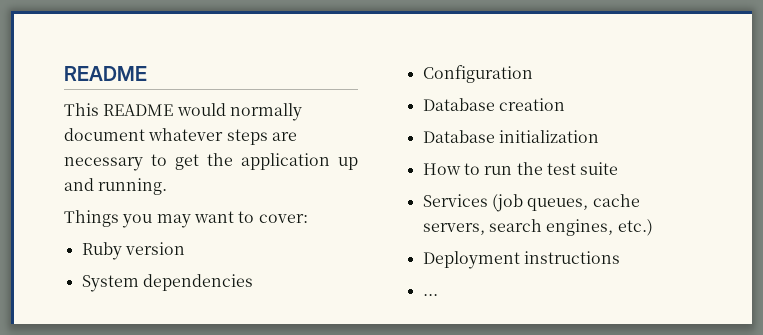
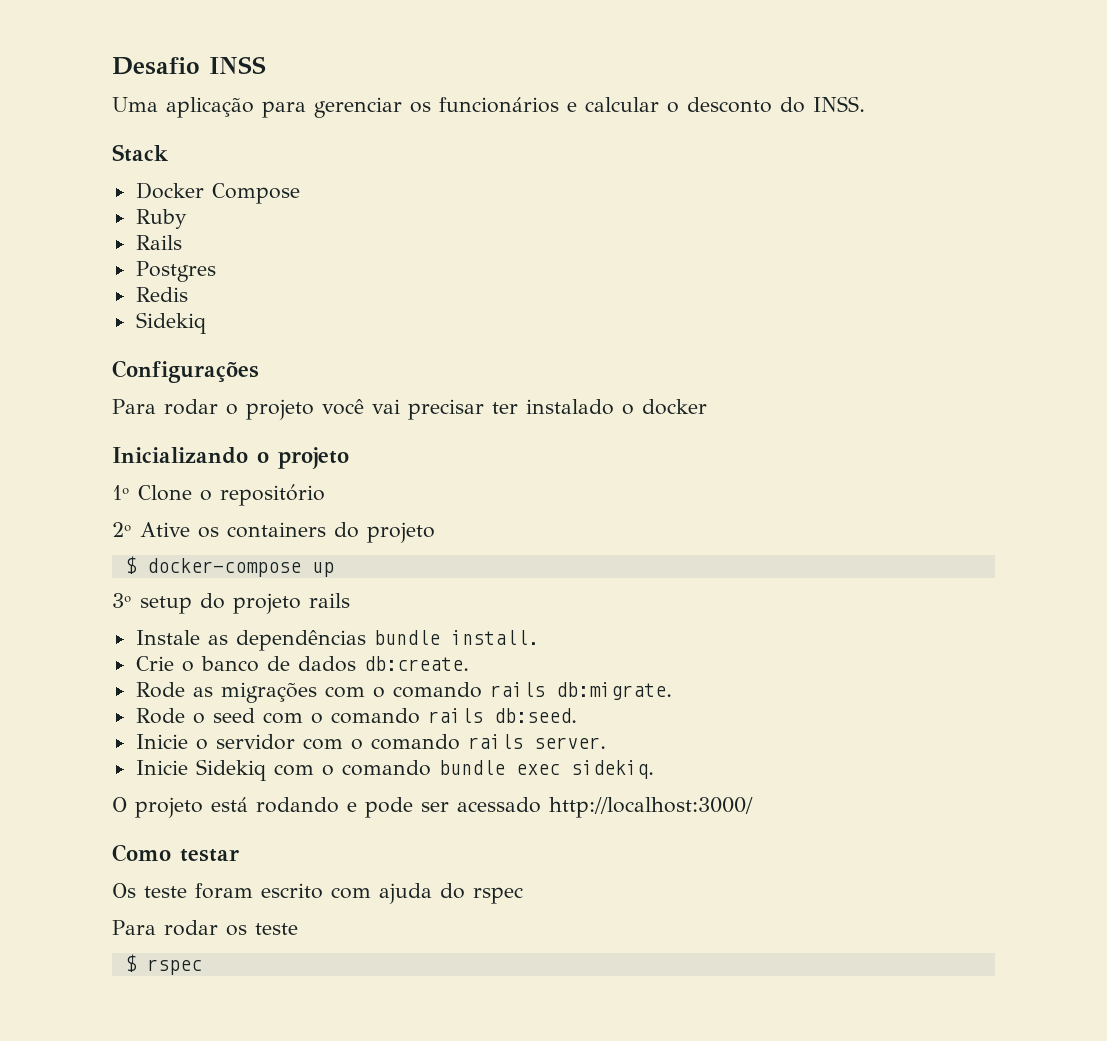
[64,66,147,81] [64,103,302,121] [64,128,297,145] [64,153,358,171] [64,178,168,195] [64,210,308,228] [81,242,185,260] [81,274,253,292] [422,65,533,83] [422,98,565,111] [422,130,599,143] [422,162,619,175] [422,194,640,212] [422,219,653,236] [422,251,620,269] [422,294,438,296] README // This README would normally document whatever steps are necessary to get the application up and running. // Things you may want to cover: // Ruby version // System dependencies // Configuration // Database creation // Database initialization // How to run the test suite // Services (job queues, cache servers, search engines, etc.) // Deployment instructions // ... -> [112,56,266,75] [112,96,865,118] [112,144,168,162] [135,182,300,204] [135,209,187,229] [135,235,182,250] [135,261,216,282] [135,287,188,302] [135,312,206,334] [112,360,259,383] [112,399,707,420] [112,447,349,469] [112,484,325,506] [112,522,435,543] [124,556,334,577] [112,593,350,614] [135,630,539,651] [135,656,469,672] [135,682,672,703] [135,708,577,724] [135,734,606,750] [135,759,654,781] [112,797,753,818] [112,844,239,862] [112,883,523,904] [112,920,298,936] [124,954,202,975] Desafio INSS // Uma aplicação para gerenciar os funcionários e calcular o desconto do INSS. // Stack // Docker Compose // Ruby // Rails // Postgres // Redis // Sidekiq // Configurações // Para rodar o projeto você vai precisar ter instalado o docker // Inicializando o projeto // 1º Clone o repositório // 2º Ative os containers do projeto // $ docker-compose up // 3º setup do projeto rails // Instale as dependências bundle install. // Crie o banco de dados db:create. // Rode as migrações com o comando rails db:migrate. // Rode o seed com o comando rails db:seed. // Inicie o servidor com o comando rails server. // Inicie Sidekiq com o comando bundle exec sidekiq. // O projeto está rodando e pode ser acessado http://localhost:3000/ // Como testar // Os teste foram escrito com ajuda do rspec // Para rodar os teste // $ rspec

